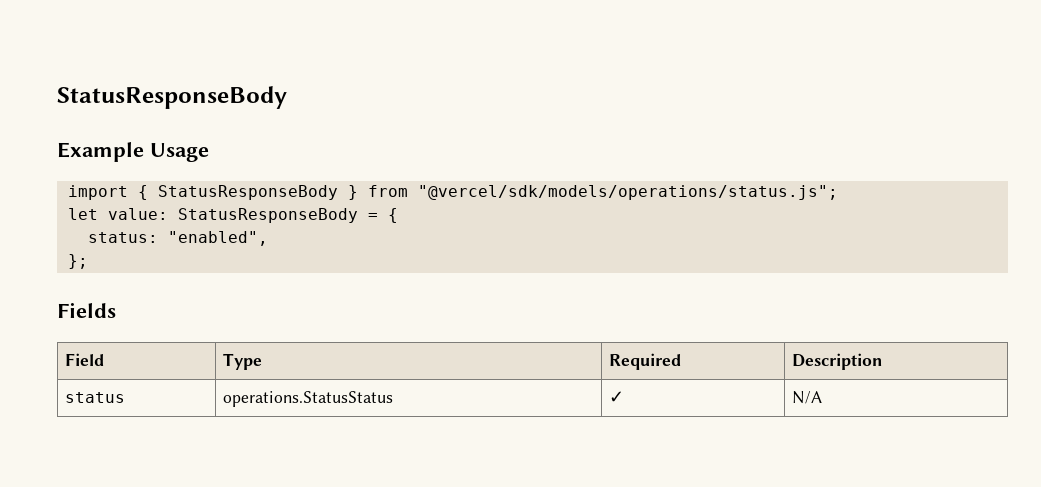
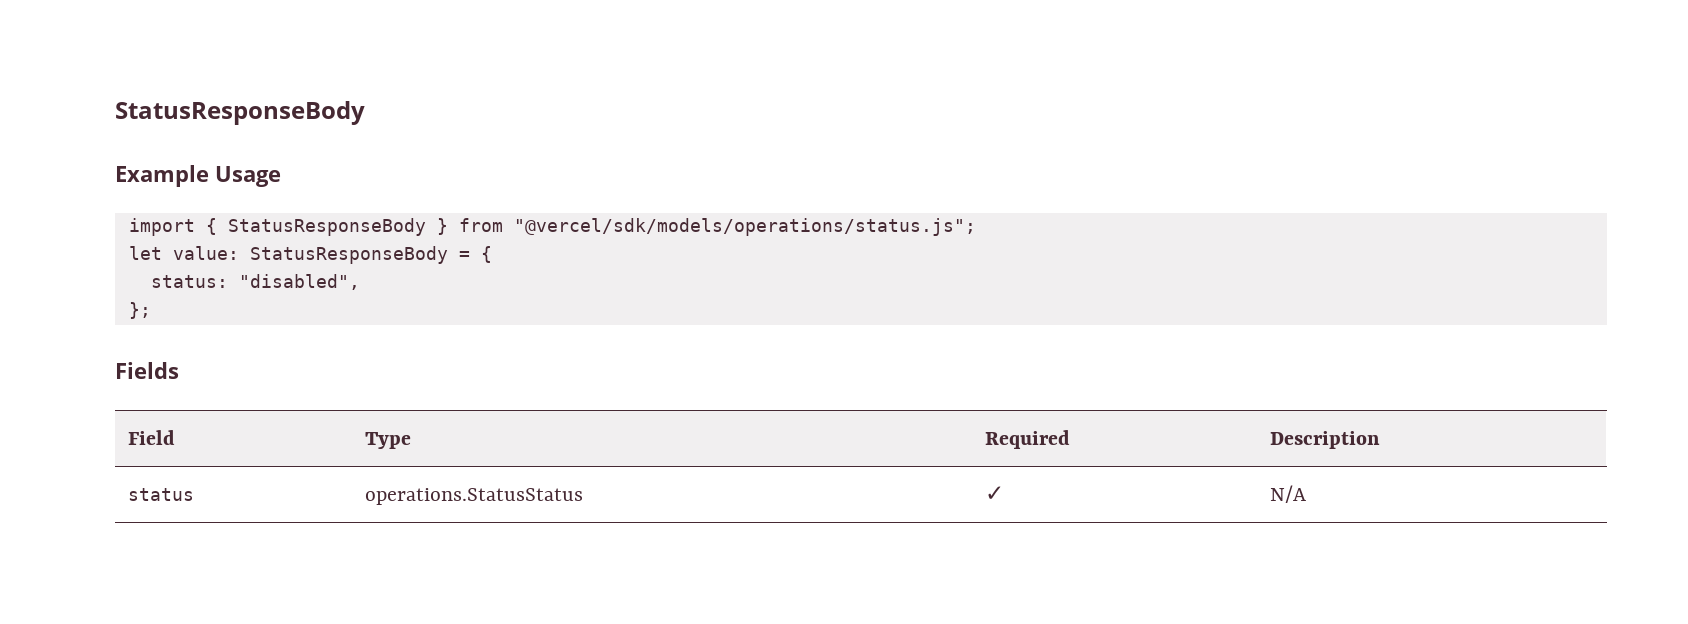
[167,231,268,246] "enabled", -> [238,274,360,290] "disabled",

